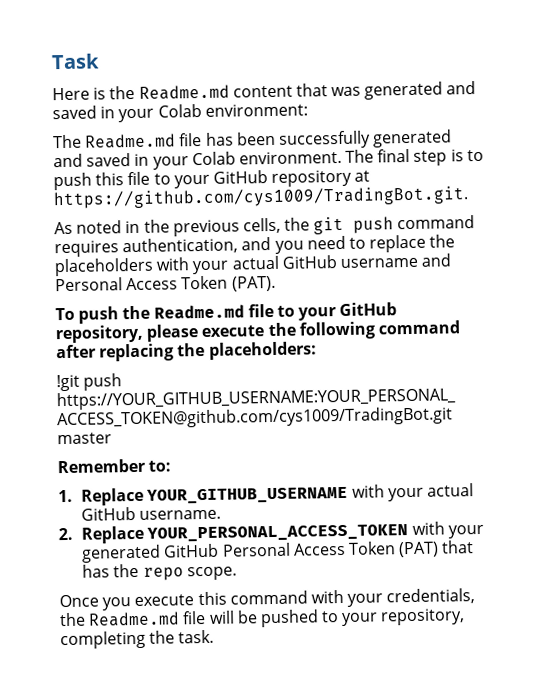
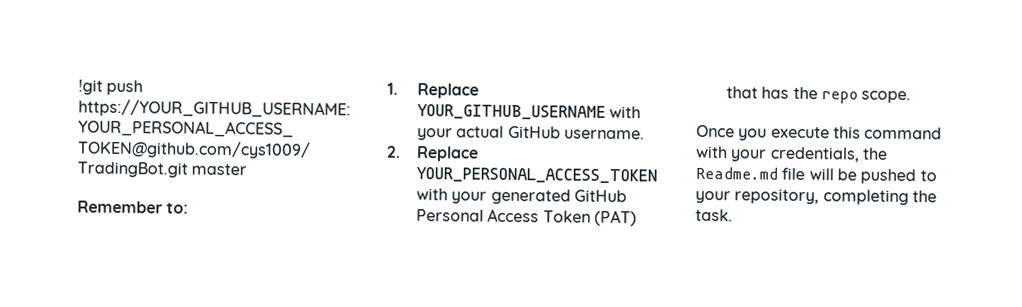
[51,53,100,70] [52,81,477,101] [52,103,308,123] [53,129,453,149] [53,148,484,170] [53,169,371,191] [53,186,469,210] [54,215,476,237] [54,234,456,258] [54,253,452,277] [55,275,276,292] [55,302,398,324] [55,320,460,344] [56,341,317,362] Task // Here is the Readme.md content that was generated and saved in your Colab environment: // The Readme.md file has been successfully generated and saved in your Colab environment. The final step is to push this file to your GitHub repository at https://github.com/cys1009/TradingBot.git. // As noted in the previous cells, the git push command requires authentication, and you need to replace the placeholders with your actual GitHub username and Personal Access Token (PAT). // To push the Readme.md file to your GitHub repository, please execute the following command after replacing the placeholders: // -> (78, 87) none

